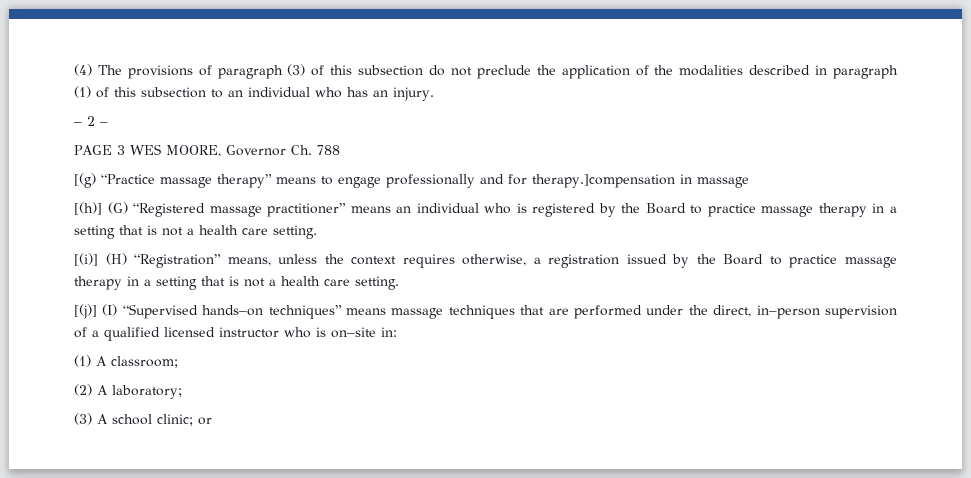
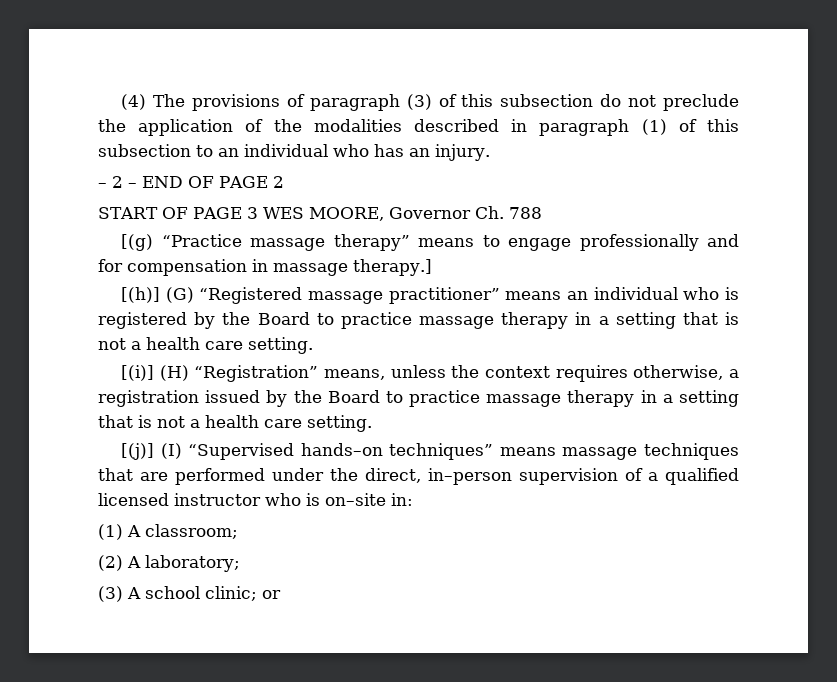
(108, 124) // -> [142,176,284,188] [98,207,188,219] END OF PAGE 2 // START OF
[532,174,675,188] therapy.]compensation -> [127,259,247,276] compensation
(749, 182) none -> [353,259,432,276] therapy.]

